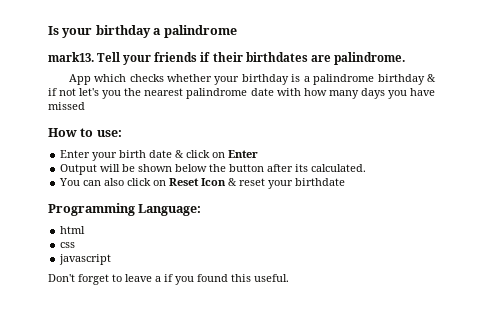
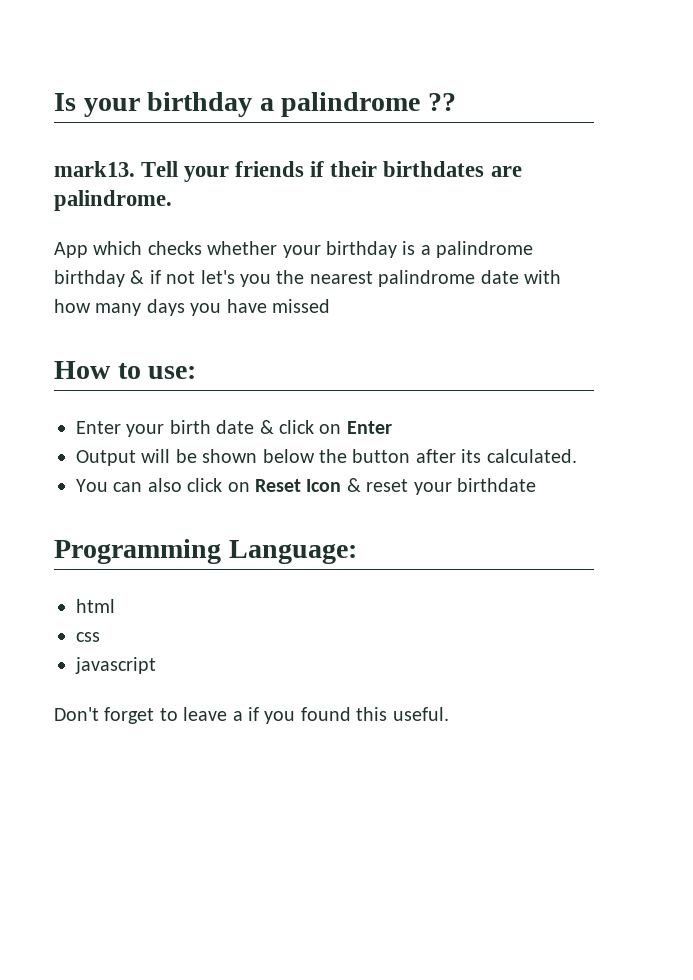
(237, 31) none -> [427,93,456,111] ??

